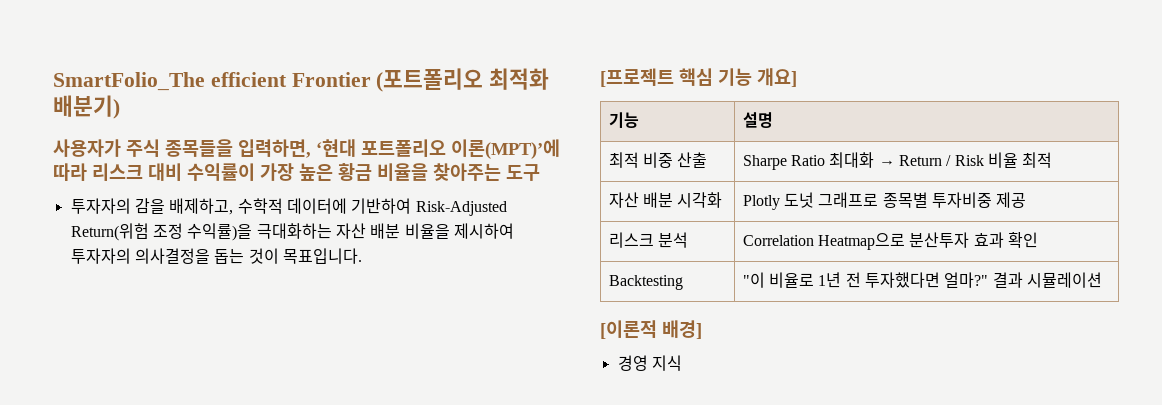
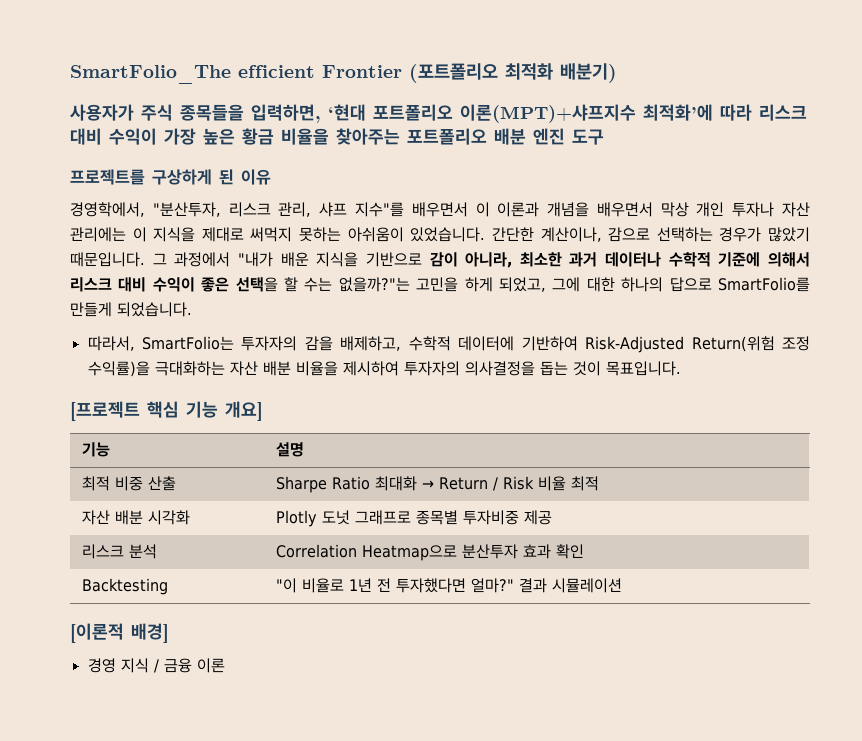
[451,139,560,159] 이론(MPT)’에 -> [460,104,713,123] 이론(MPT)+샤프지수 최적화’에
[187,163,255,181] 수익률이 -> [109,128,157,145] 수익이
[506,164,540,181] 도구 // -> [407,128,604,145] [70,169,271,185] [70,202,811,217] [70,227,811,242] [70,252,810,268] [70,277,810,292] [70,302,192,317] [87,336,235,351] 포트폴리오 배분 엔진 도구 // 프로젝트를 구상하게 된 이유 // 경영학에서, "분산투자, 리스크 관리, 샤프 지수"를 배우면서 이 이론과 개념을 배우면서 막상 개인 투자나 자산 관리에는 이 지식을 제대로 써먹지 못하는 아쉬움이 있었습니다. 간단한 계산이나, 감으로 선택하는 경우가 많았기 때문입니다. 그 과정에서 "내가 배운 지식을 기반으로 감이 아니라, 최소한 과거 데이터나 수학적 기준에 의해서 리스크 대비 수익이 좋은 선택을 할 수는 없을까?"는 고민을 하게 되었고, 그에 대한 하나의 답으로 SmartFolio를 만들게 되었습니다. // 따라서, SmartFolio는
(682, 363) none -> [153,658,225,673] / 금융 이론

